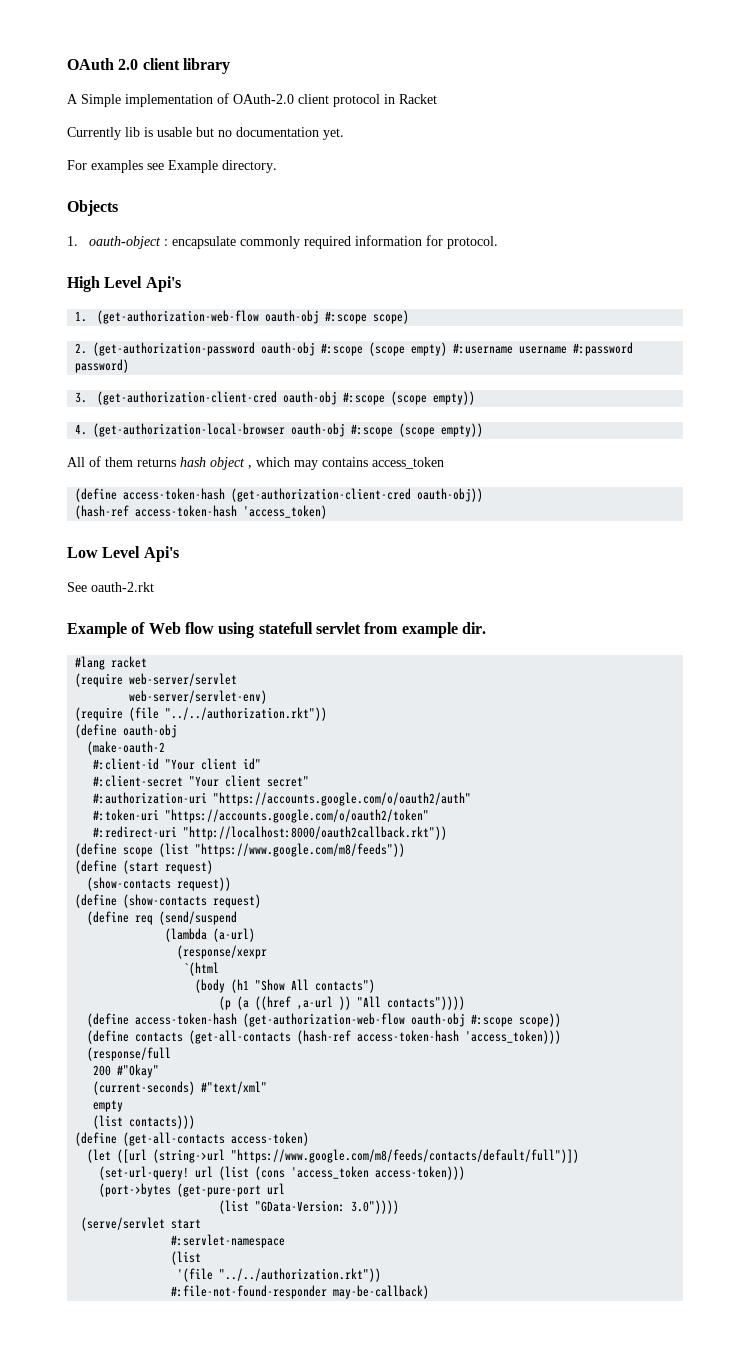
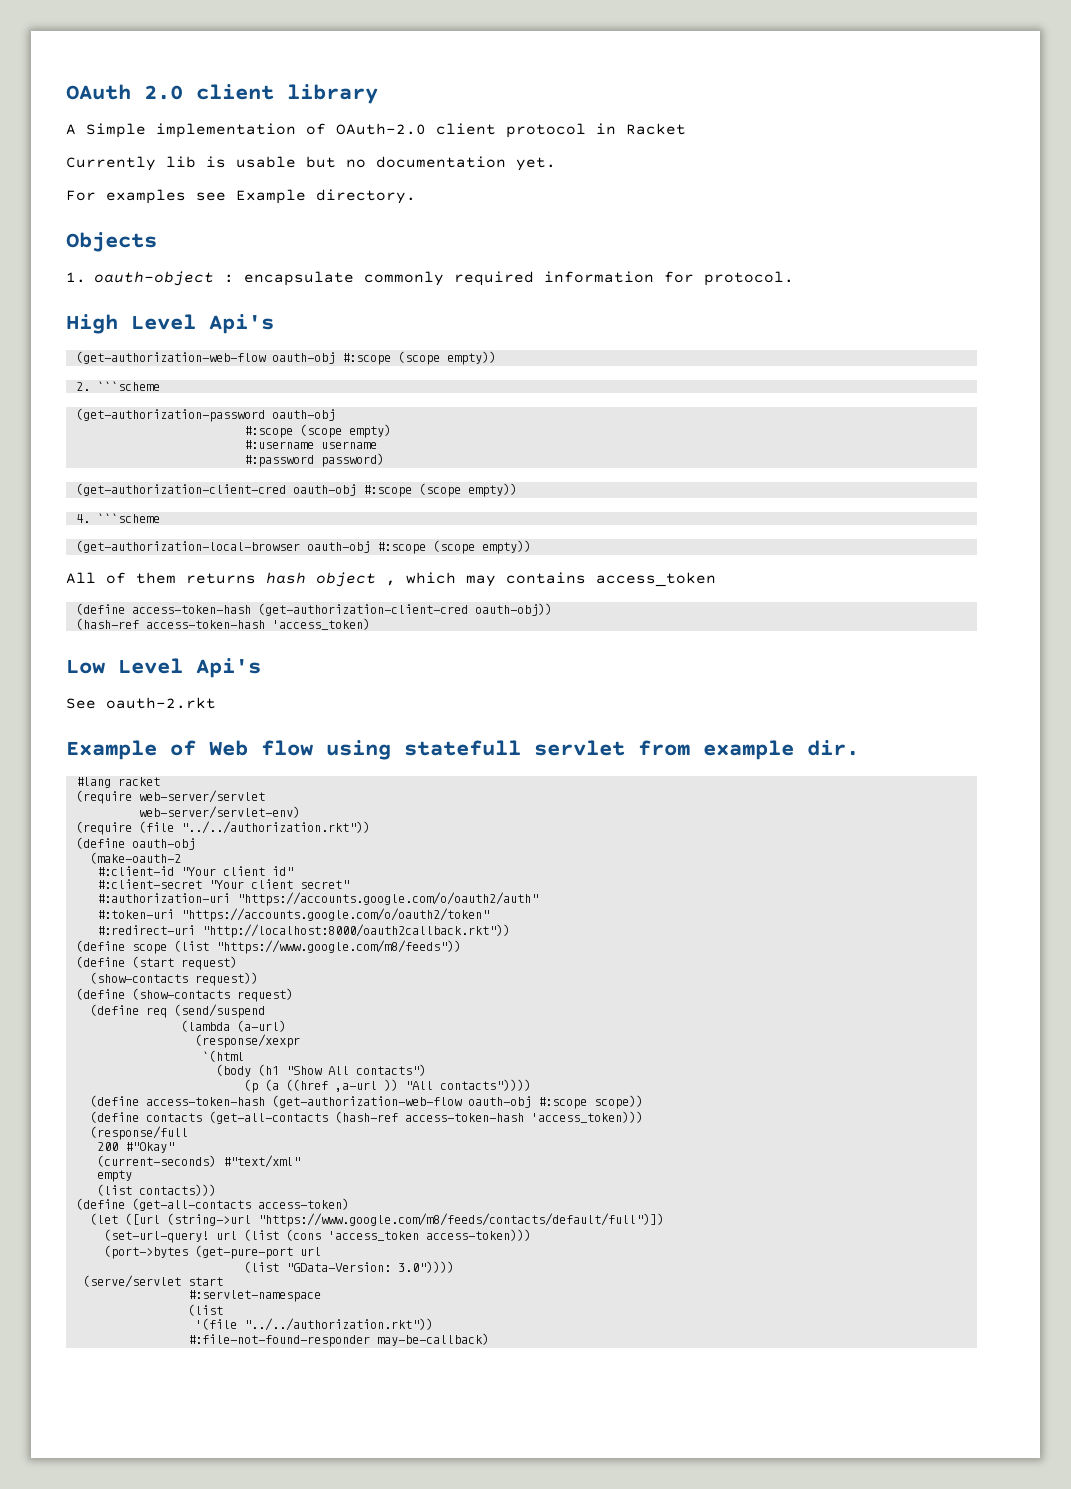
[75,310,410,324] 1. (get-authorization-web-flow oauth-obj #:scope scope) -> [75,351,496,365] (get-authorization-web-flow oauth-obj #:scope (scope empty))
(88, 348) none -> [96,381,160,391] ```scheme //
(316, 349) none -> (335, 415) //
(448, 349) none -> (391, 431) //
(568, 350) none -> (377, 445) //
[75,392,88,403] 3. -> (384, 460) none
(88, 429) none -> [96,513,160,523] ```scheme //

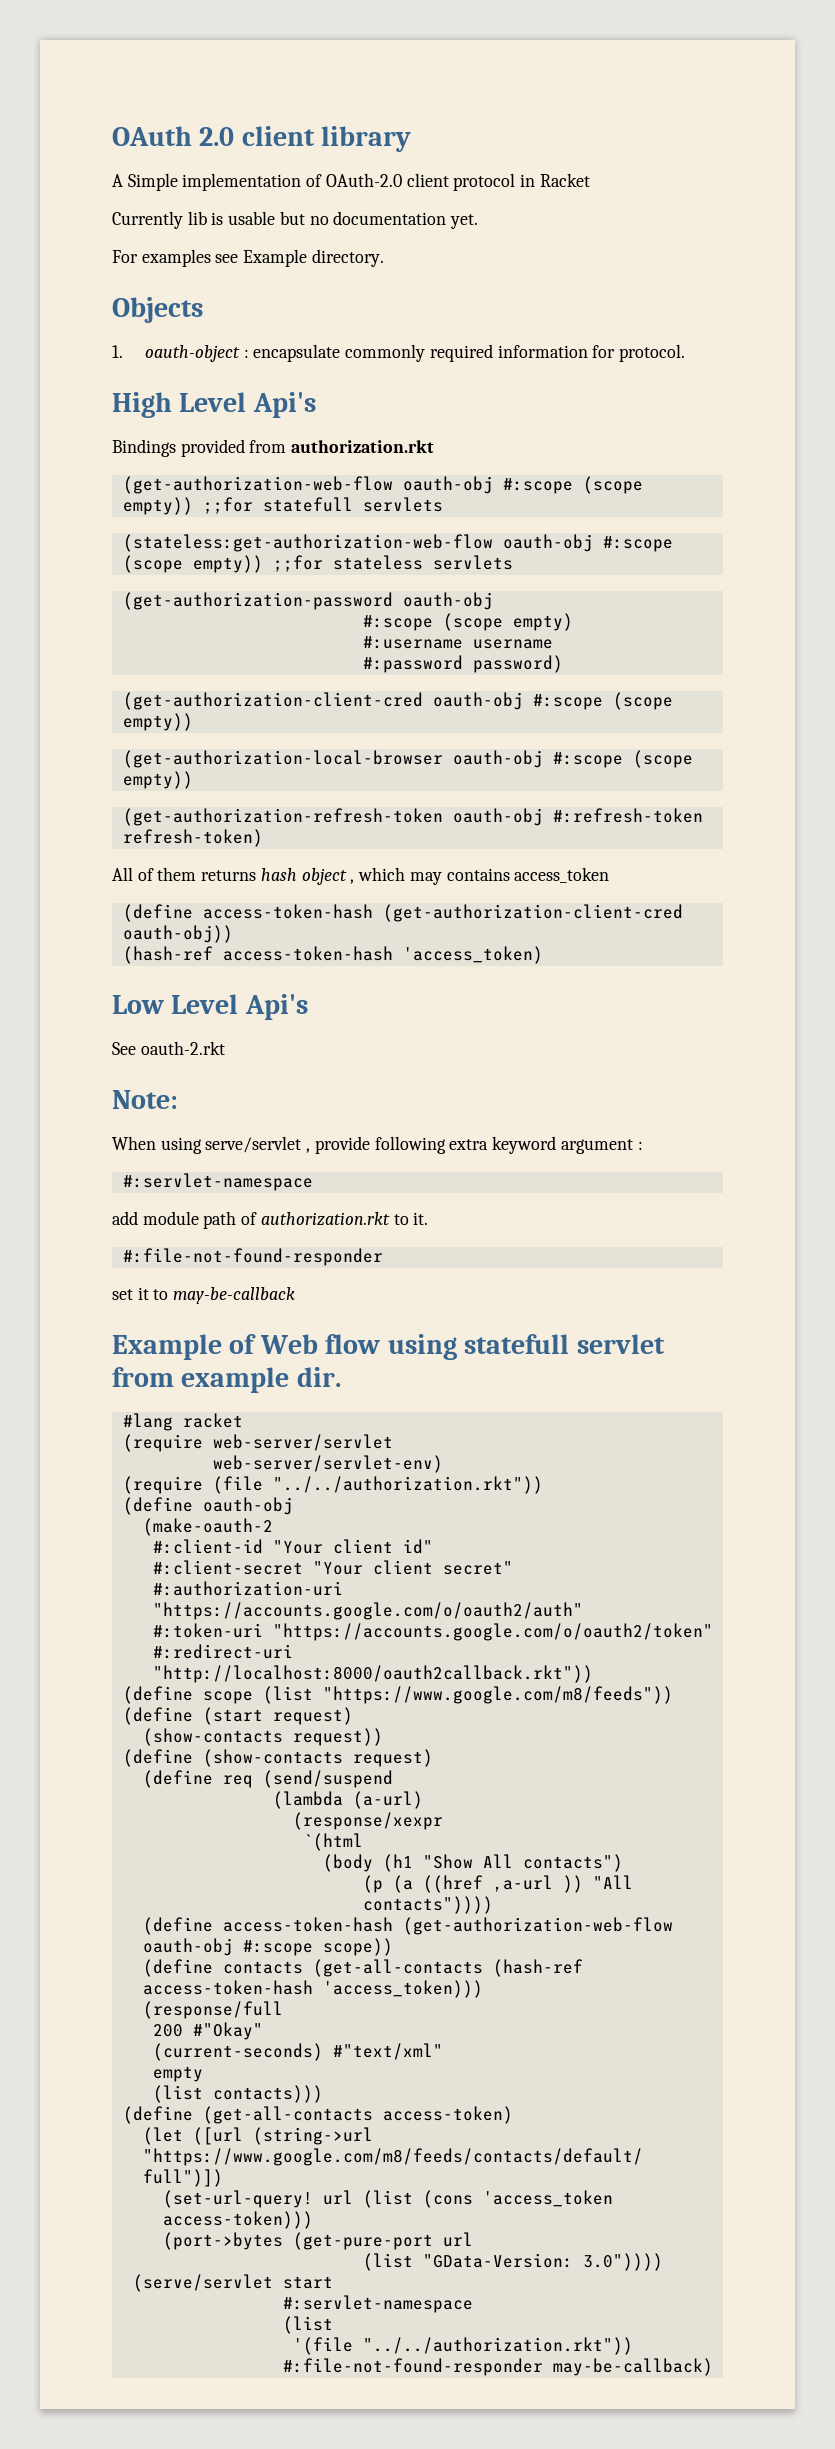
(274, 324) none -> [112,439,435,457] // Bindings provided from authorization.rkt
[75,381,160,391] // 2. ```scheme -> [202,497,443,514] [122,534,673,552] [122,555,513,573] ;;for statefull servlets // (stateless:get-authorization-web-flow oauth-obj #:scope (scope empty)) ;;for stateless servlets
[75,513,160,523] // 4. ```scheme -> (193, 722) none
(531, 547) none -> [122,808,703,826] [122,829,263,847] // (get-authorization-refresh-token oauth-obj #:refresh-token refresh-token)
(216, 703) none -> [112,1090,178,1109] [112,1136,643,1154] [122,1173,313,1191] [112,1211,429,1229] [122,1248,383,1266] [112,1287,296,1304] // Note: // When using serve/servlet , provide following extra keyword argument : // #:servlet-namespace // add module path of authorization.rkt to it. // #:file-not-found-responder // set it to may-be-callback

